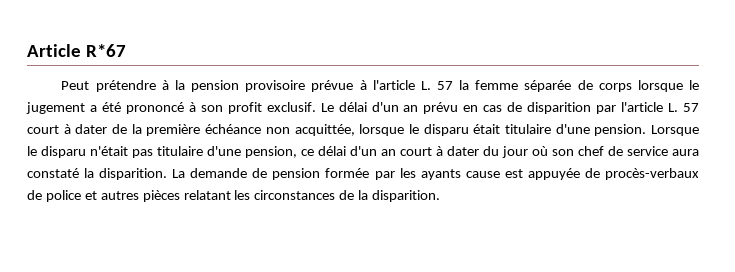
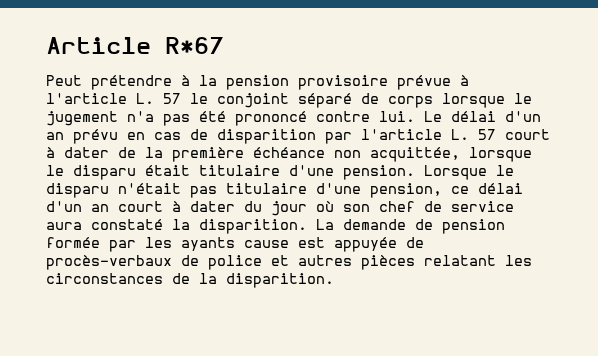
[459,80,572,92] la femme séparée -> [190,93,352,108] le conjoint séparé
[89,102,316,114] a été prononcé à son profit exclusif. -> [127,111,415,126] n'a pas été prononcé contre lui.

